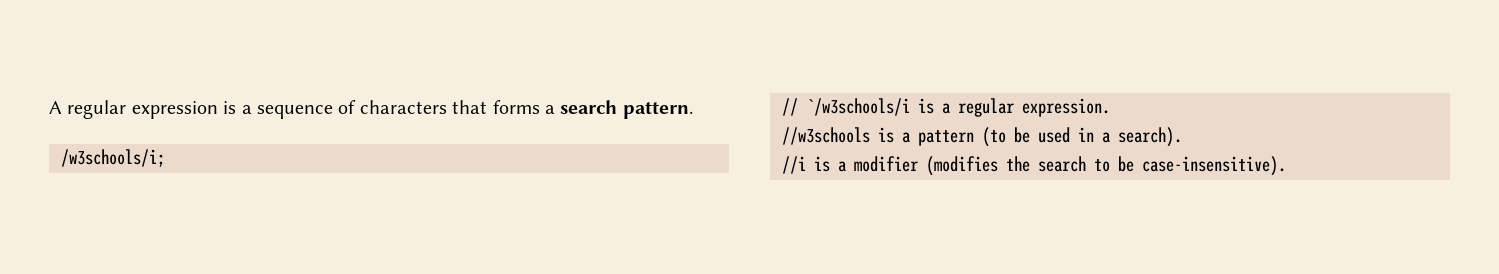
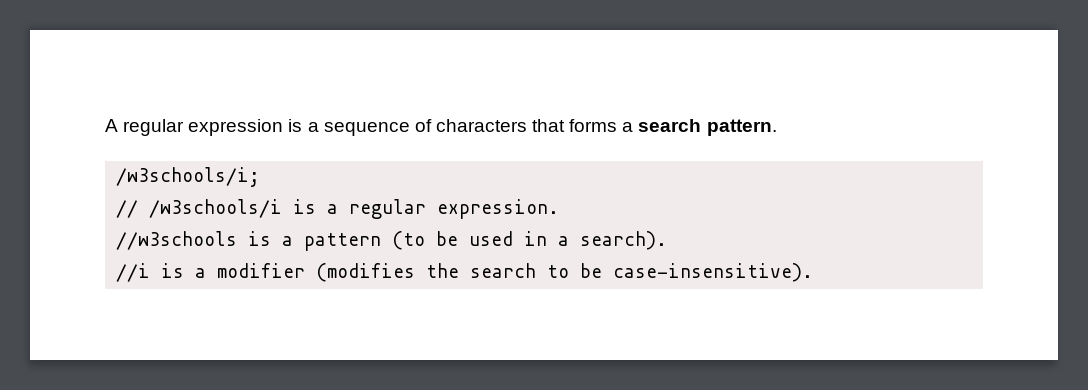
[806,98,910,116] `/w3schools/i -> [149,199,283,218] /w3schools/i

